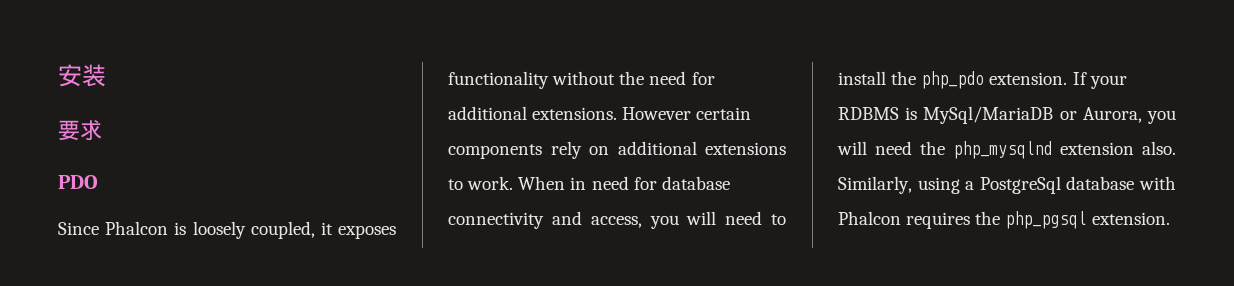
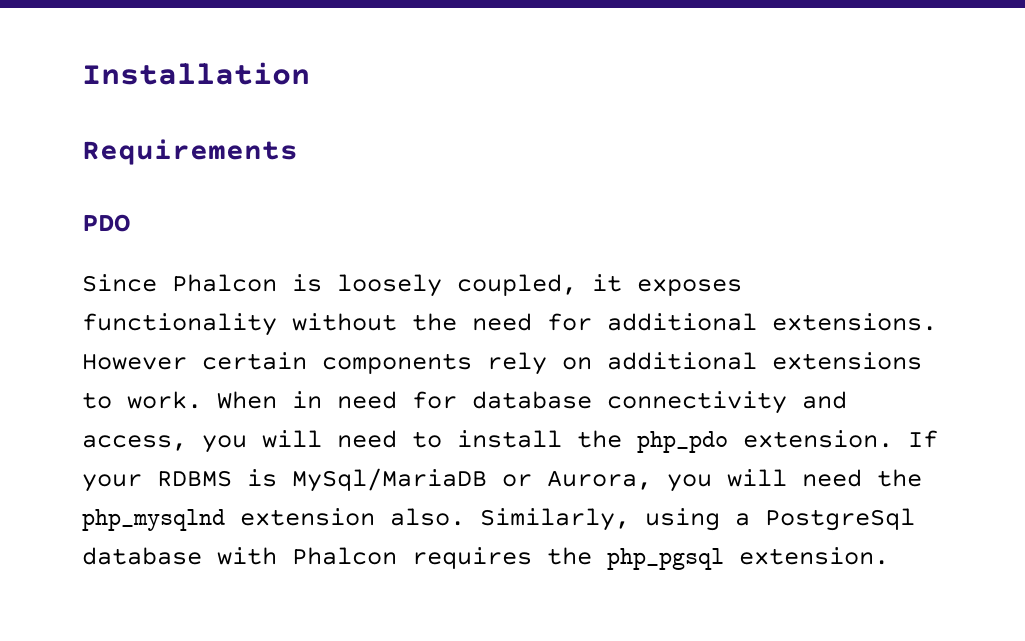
[58,64,106,87] [58,120,102,141] 安装 // 要求 -> [82,62,310,85] [82,139,298,165] Installation // Requirements

